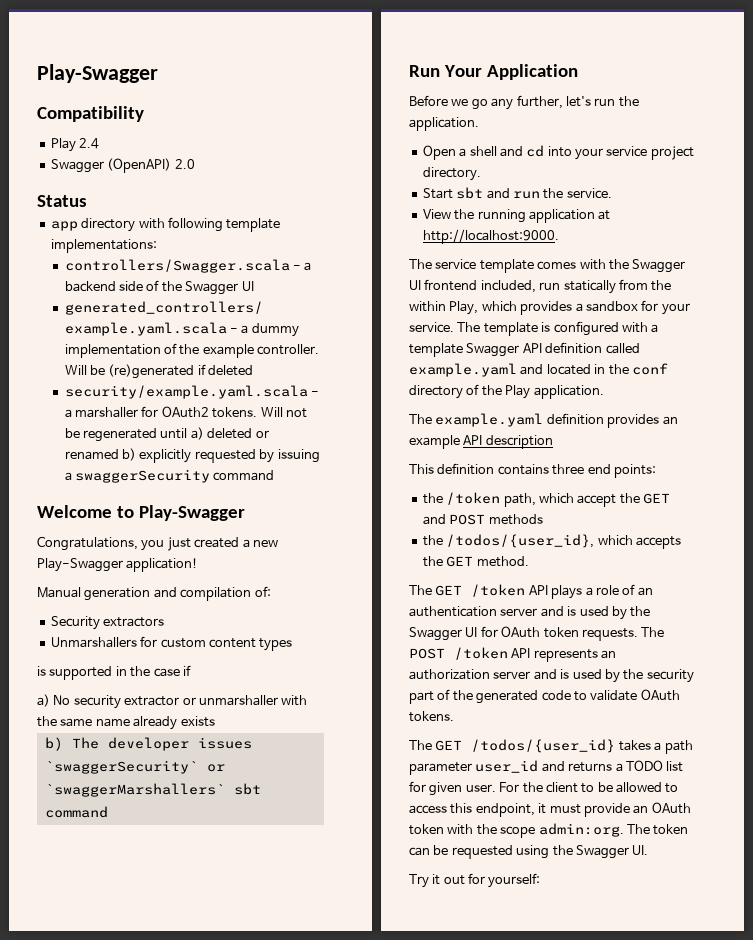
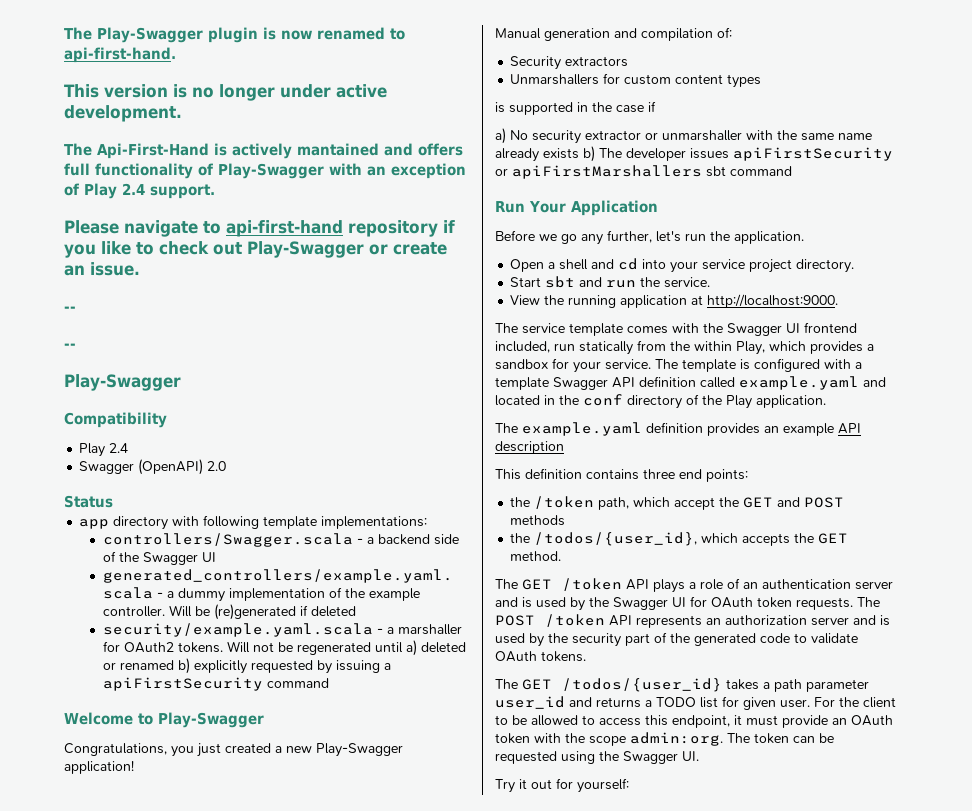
(37, 73) none -> [64,27,405,43] [64,47,176,63] [64,84,387,101] [64,105,182,122] [64,143,463,159] [64,163,466,179] [64,183,215,199] [64,220,455,237] [64,241,447,258] [64,262,140,276] [64,306,76,312] [64,343,76,349] The Play-Swagger plugin is now renamed to api-first-hand. // This version is no longer under active development. // The Api-First-Hand is actively mantained and offers full functionality of Play-Swagger with an exception of Play 2.4 support. // Please navigate to api-first-hand repository if you like to check out Play-Swagger or create an issue. // -- // -- //
[75,469,211,483] swaggerSecurity -> [102,677,263,691] apiFirstSecurity
(215, 721) // -> (579, 153) none
[44,760,225,774] [44,783,225,797] `swaggerSecurity` or `swaggerMarshallers` -> [733,147,893,161] [495,165,702,179] apiFirstSecurity or apiFirstMarshallers

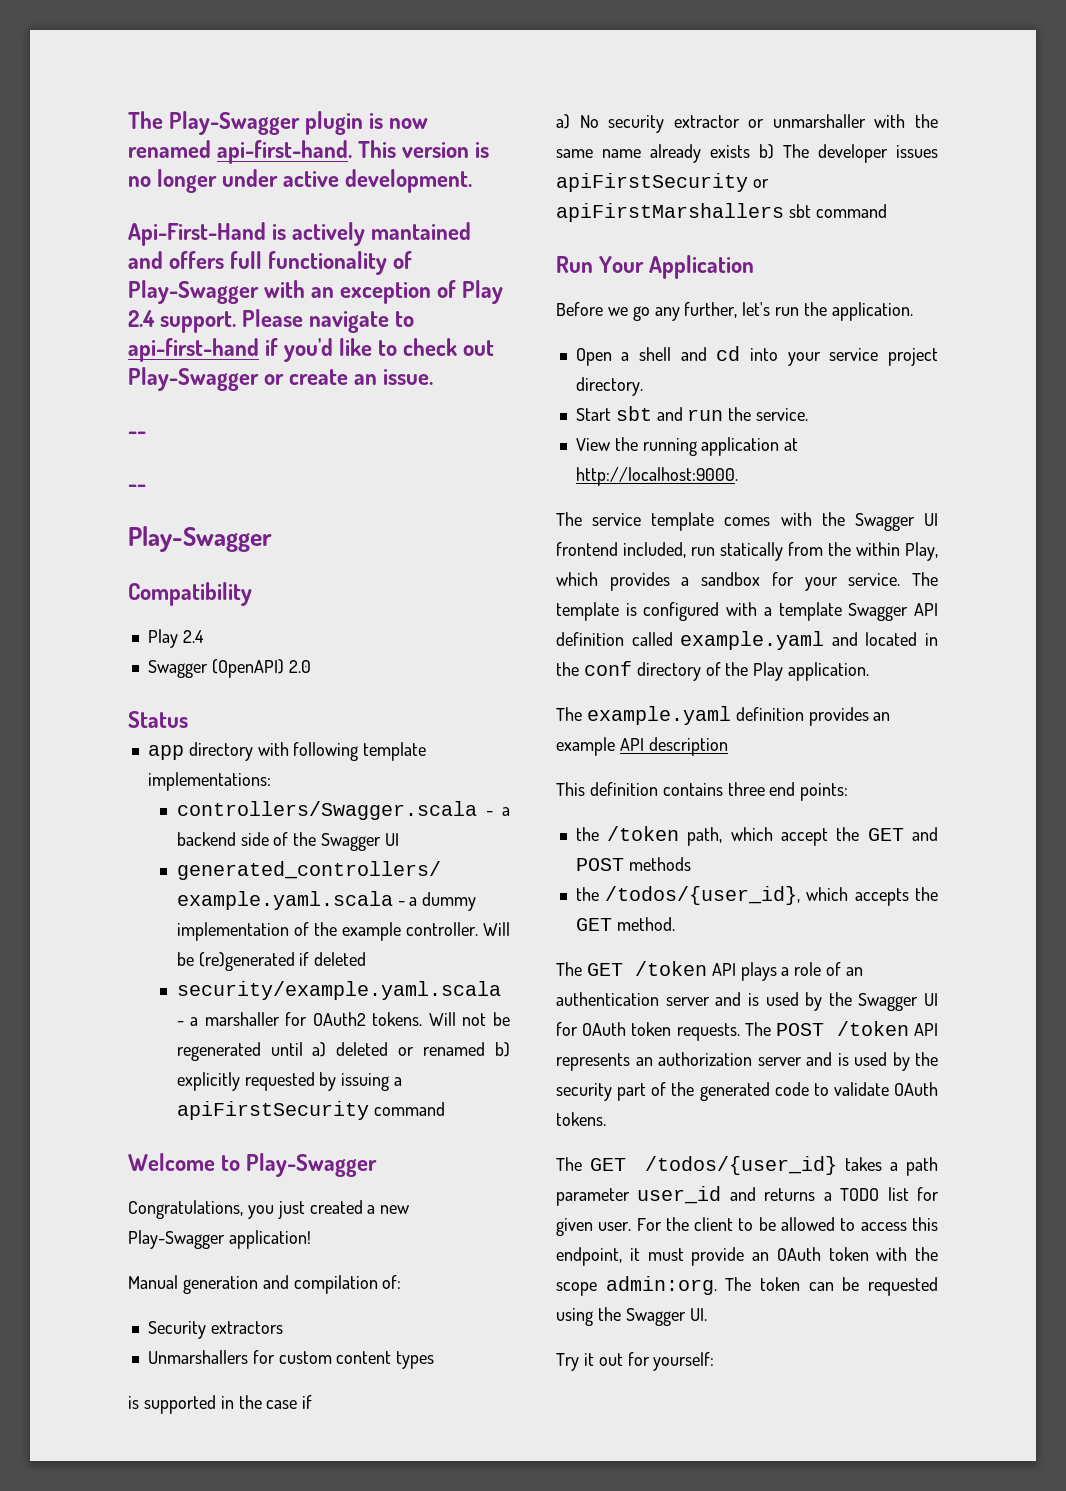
[390,28,405,40] to -> (211, 149) none
(176, 55) // -> (353, 152) none
[64,143,92,156] The -> (473, 181) none
(215, 191) // -> (237, 322) none
[348,220,455,237] [64,244,96,258] repository if you -> [265,338,334,362] if you'd

